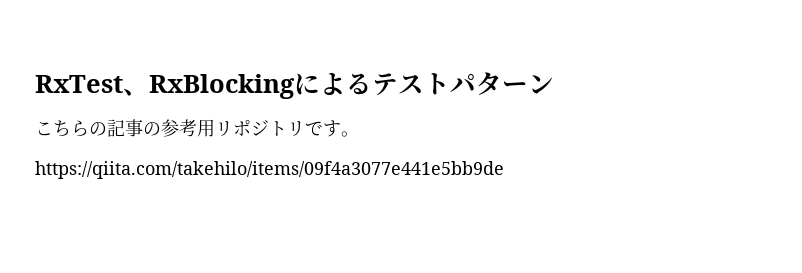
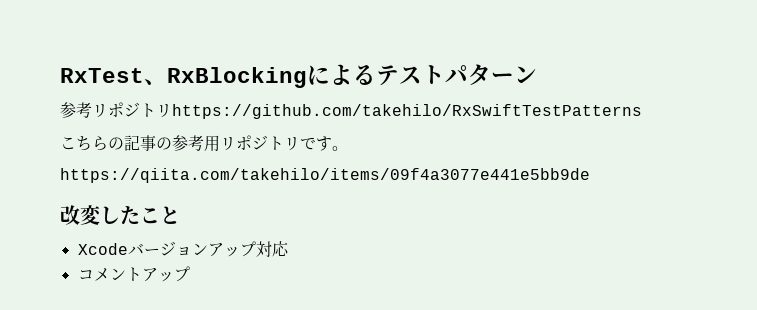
(554, 84) none -> [60,102,642,119] // 参考リポジトリhttps://github.com/takehilo/RxSwiftTestPatterns
(504, 170) none -> [60,205,180,225] [77,241,289,257] [77,266,190,282] // 改変したこと // Xcodeバージョンアップ対応 // コメントアップ

